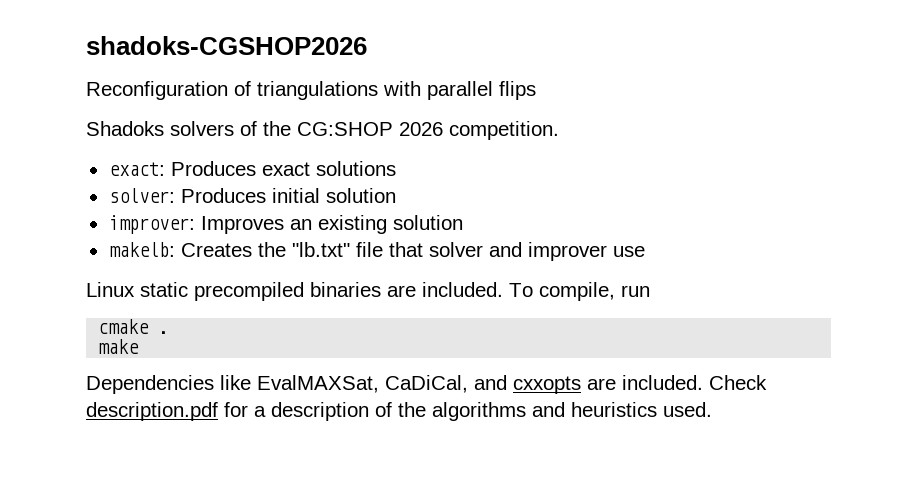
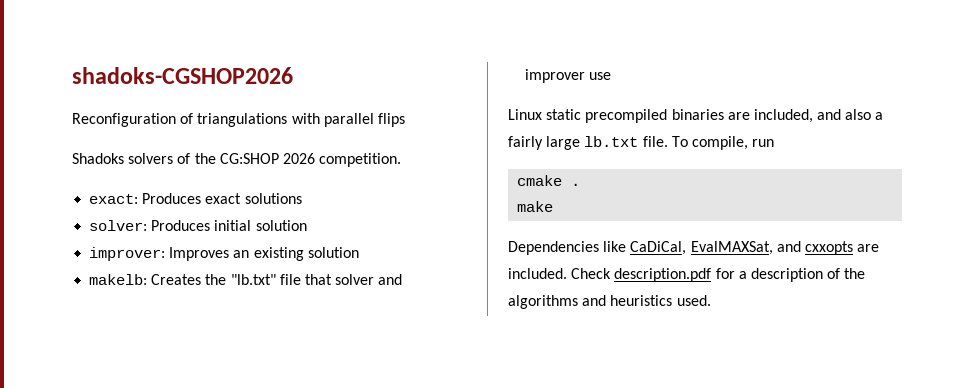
[422,282,503,297] included. -> [753,109,884,123] [508,136,668,150] included, and also a fairly large lb.txt file.
[257,375,468,393] EvalMAXSat, CaDiCal, -> [630,241,773,255] CaDiCal, EvalMAXSat,

